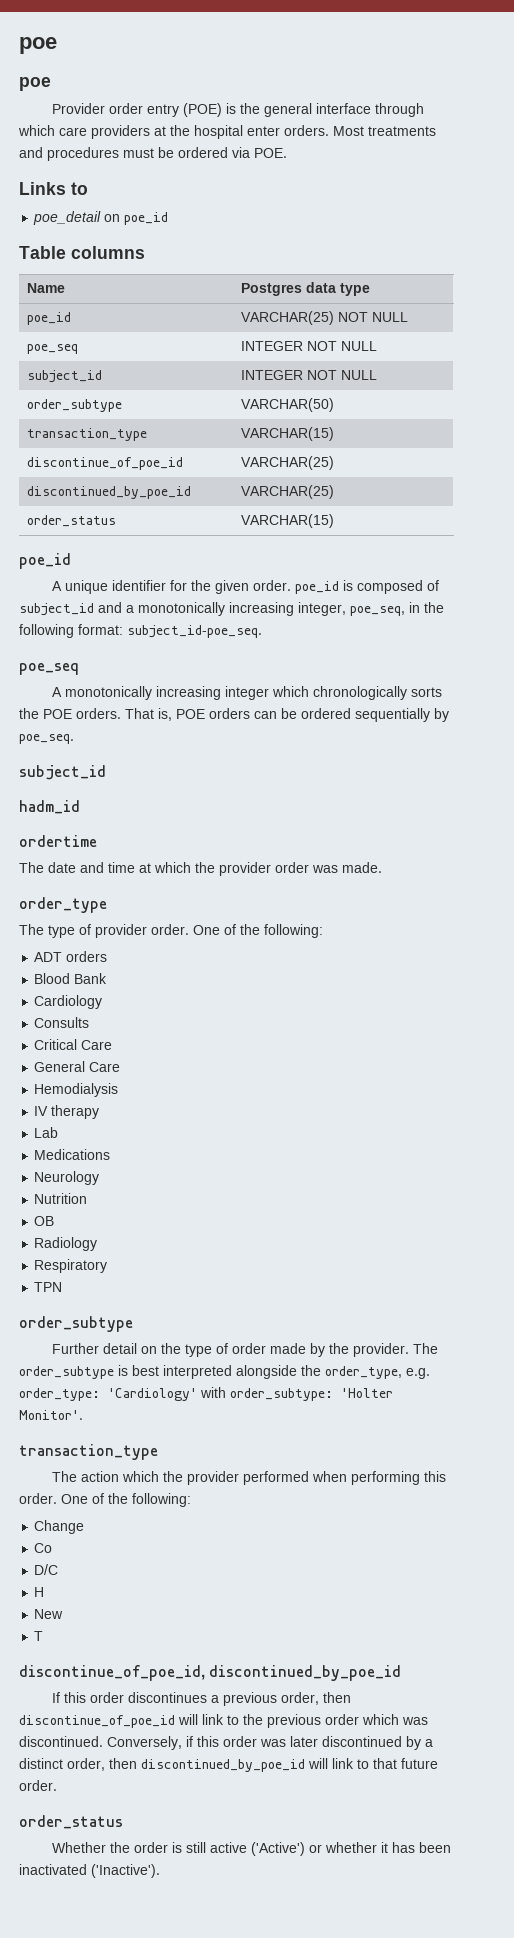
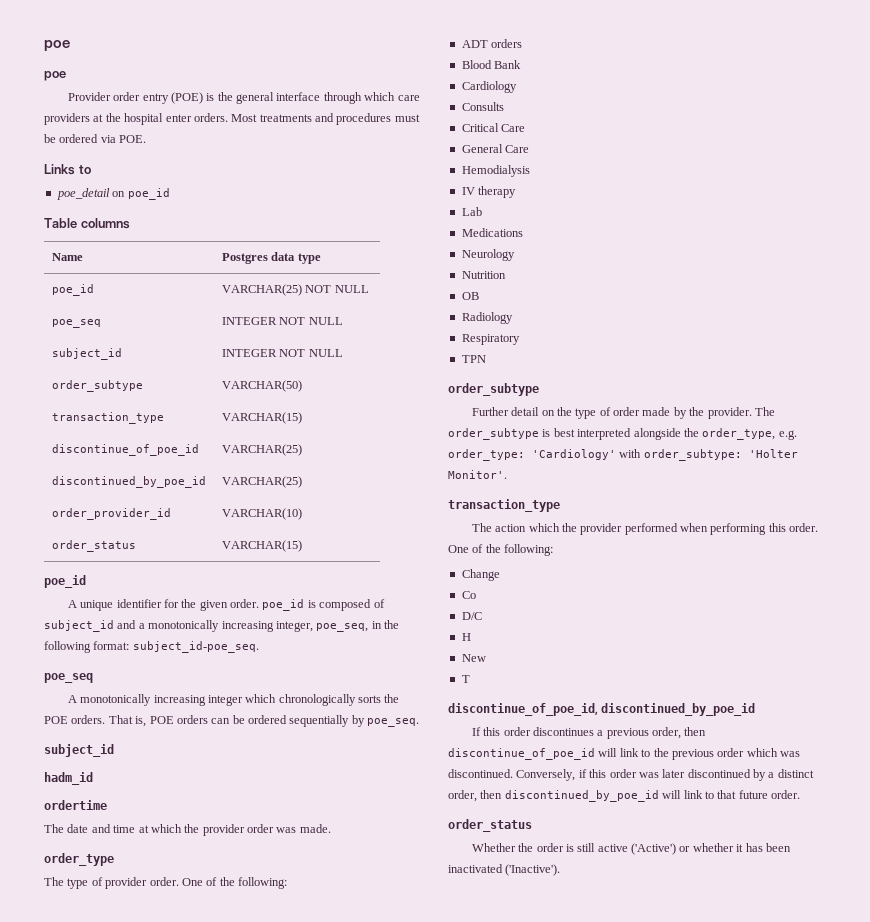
(334, 492) none -> [51,508,171,520] [221,508,302,520] // order_provider_id | VARCHAR(10)

